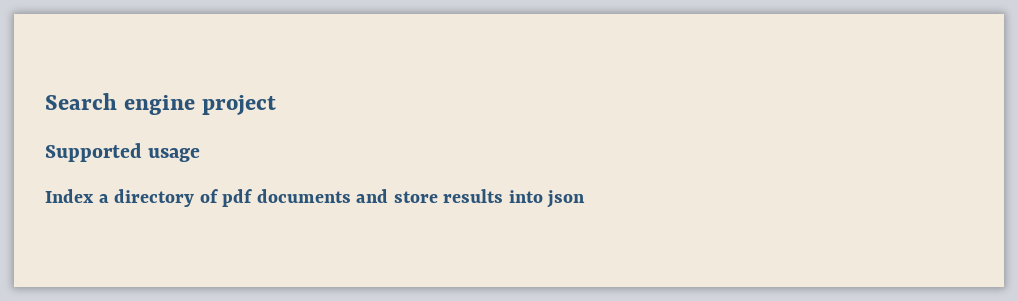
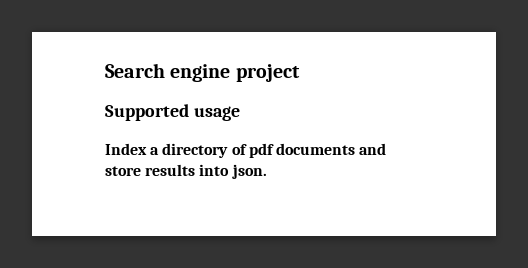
[547,190,586,208] json -> [231,164,267,179] json.

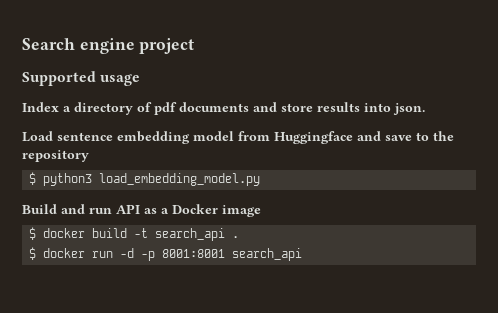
(267, 171) none -> [22,131,454,144] [22,150,89,162] [28,172,260,186] [22,204,261,217] [28,227,239,241] [28,247,302,261] // Load sentence embedding model from Huggingface and save to the repository // $ python3 load_embedding_model.py // Build and run API as a Docker image // $ docker build -t search_api . // $ docker run -d -p 8001:8001 search_api

